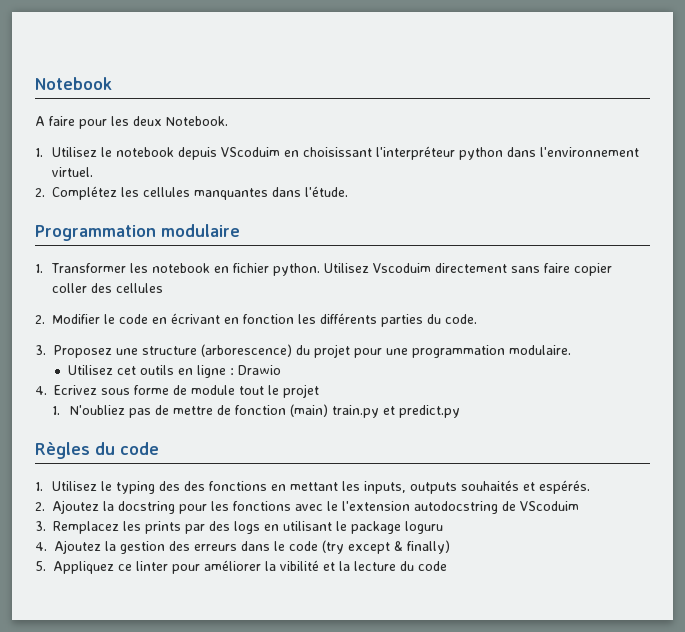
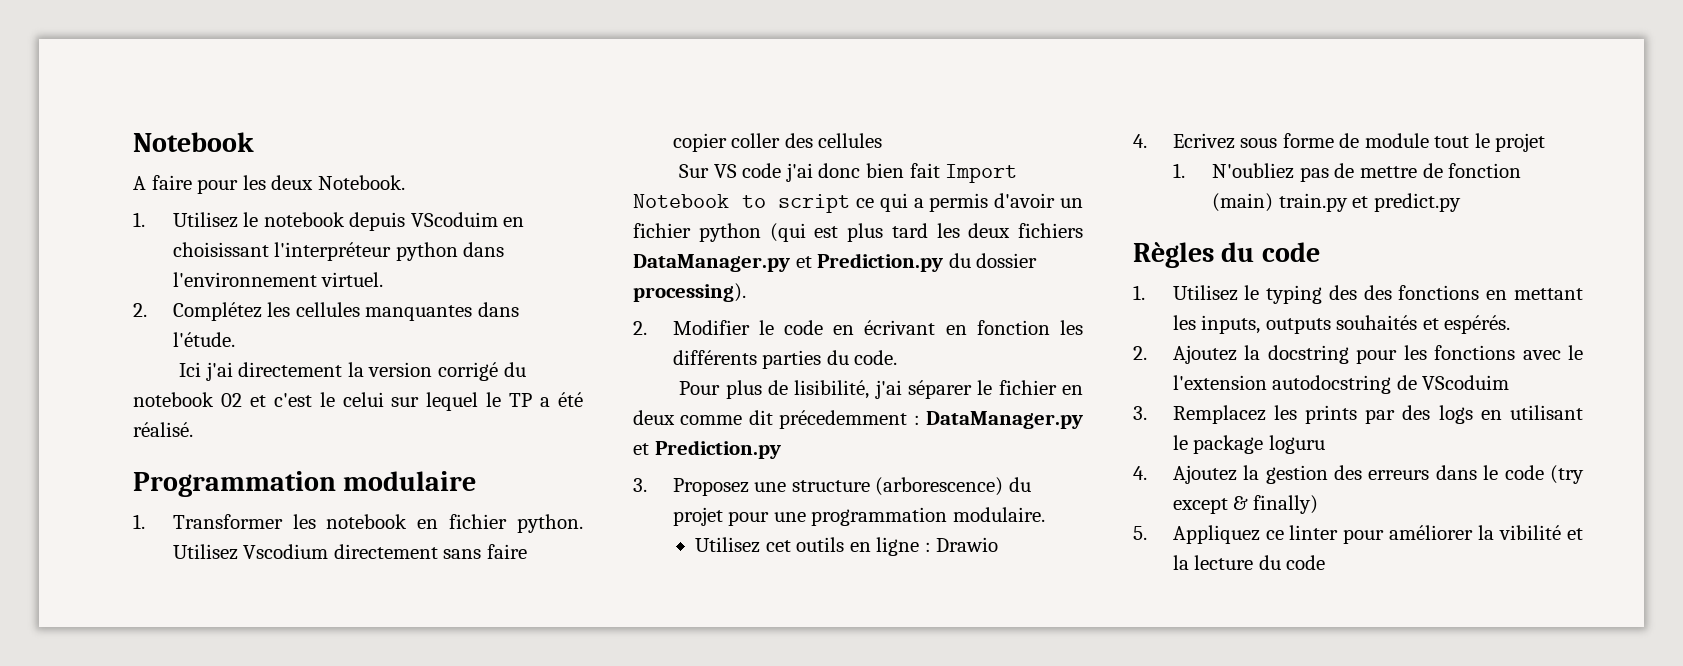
(349, 191) none -> [179,362,526,381] [133,392,584,411] [133,422,193,437] // Ici j'ai directement la version corrigé du notebook 02 et c'est le celui sur lequel le TP a été réalisé.
[373,263,432,273] Vscoduim -> [243,544,329,559] Vscodium
(164, 288) none -> [679,163,1018,183] [633,193,1083,213] [633,223,1083,242] [633,253,1038,272] [633,283,746,302] // Sur VS code j'ai donc bien fait Import Notebook to script ce qui a permis d'avoir un fichier python (qui est plus tard les deux fichiers DataManager.py et Prediction.py du dossier processing).
(478, 319) none -> [679,380,1083,399] [633,410,1083,429] [633,440,781,459] // Pour plus de lisibilité, j'ai séparer le fichier en deux comme dit précedemment : DataManager.py et Prediction.py

